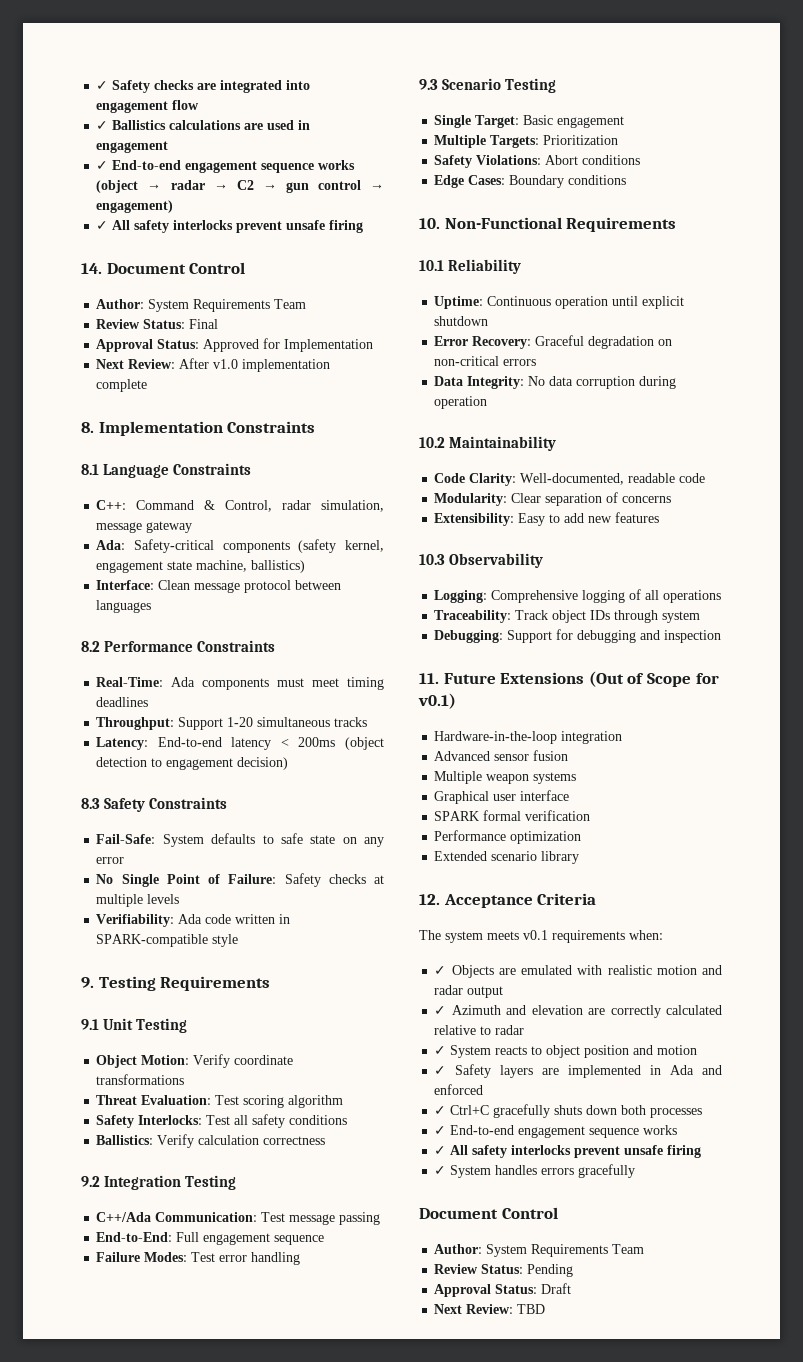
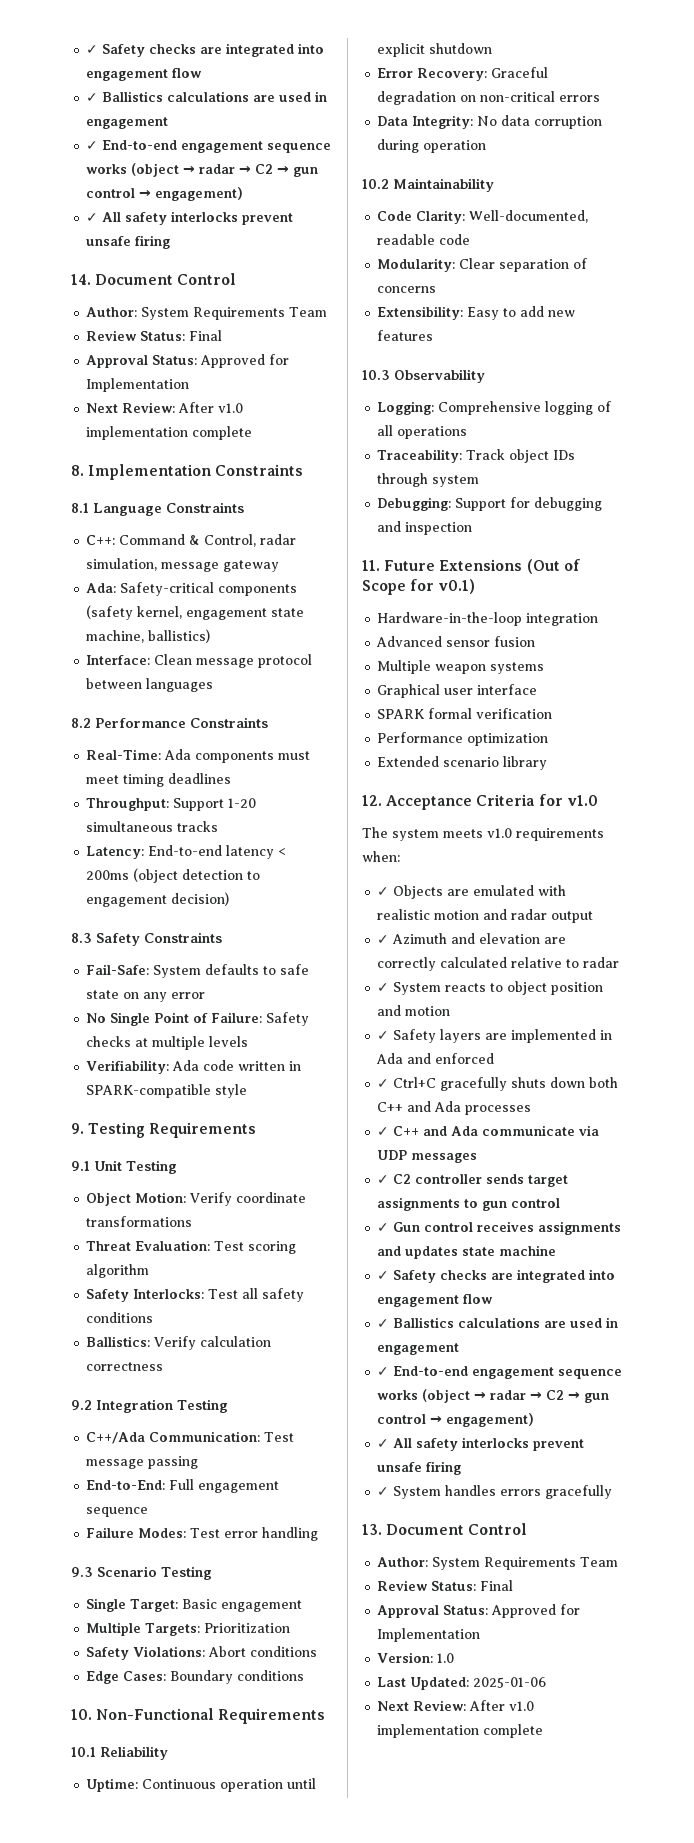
(597, 899) none -> [538,794,598,806] for v1.0
[523,930,548,940] v0.1 -> [487,828,512,838] v1.0
[650,1108,703,1118] [434,1125,678,1138] processes // ✓ End-to-end engagement sequence works -> [377,1101,532,1115] [377,1125,600,1136] [377,1150,478,1163] [377,1174,569,1187] [377,1197,561,1211] [377,1221,622,1235] [377,1245,557,1259] [377,1269,616,1283] [377,1294,494,1307] [377,1317,619,1328] [377,1343,460,1355] [377,1366,623,1379] [377,1389,610,1403] [377,1413,535,1427] C++ and Ada processes // ✓ C++ and Ada communicate via UDP messages // ✓ C2 controller sends target assignments to gun control // ✓ Gun control receives assignments and updates state machine // ✓ Safety checks are integrated into engagement flow // ✓ Ballistics calculations are used in engagement // ✓ End-to-end engagement sequence works (object → radar → C2 → gun control → engagement)
[419,1207,558,1219] [434,1244,645,1257] [434,1264,574,1277] [434,1283,572,1297] [434,1304,546,1314] Document Control // Author: System Requirements Team // Review Status: Pending // Approval Status: Draft // Next Review: TBD -> [362,1523,528,1535] [377,1557,619,1570] [377,1580,514,1591] [377,1604,581,1618] [377,1628,481,1642] [377,1652,455,1663] [377,1677,547,1690] [377,1700,535,1711] [377,1724,544,1738] 13. Document Control // Author: System Requirements Team // Review Status: Final // Approval Status: Approved for Implementation // Version: 1.0 // Last Updated: 2025-01-06 // Next Review: After v1.0 implementation complete

